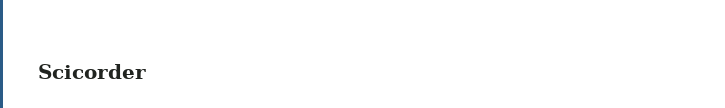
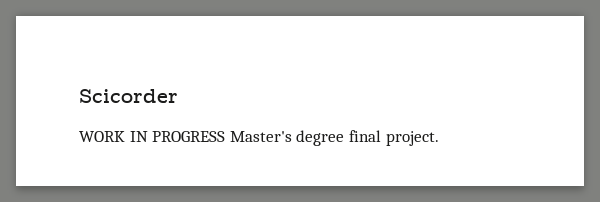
(146, 71) none -> [79,130,439,146] // WORK IN PROGRESS Master's degree final project.

